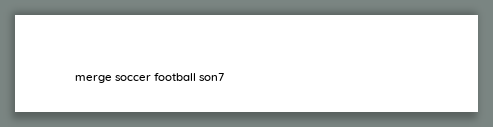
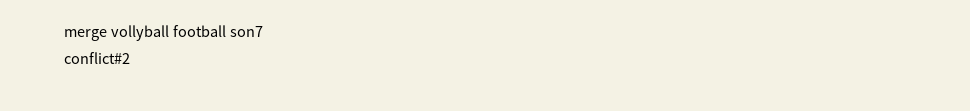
[115,75,152,81] soccer -> [110,25,169,41] vollyball
(225, 77) none -> [64,52,130,64] // conflict#2

